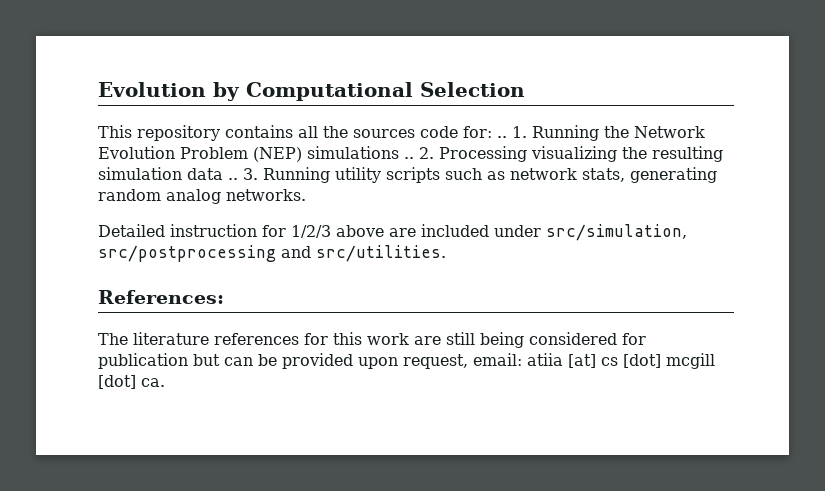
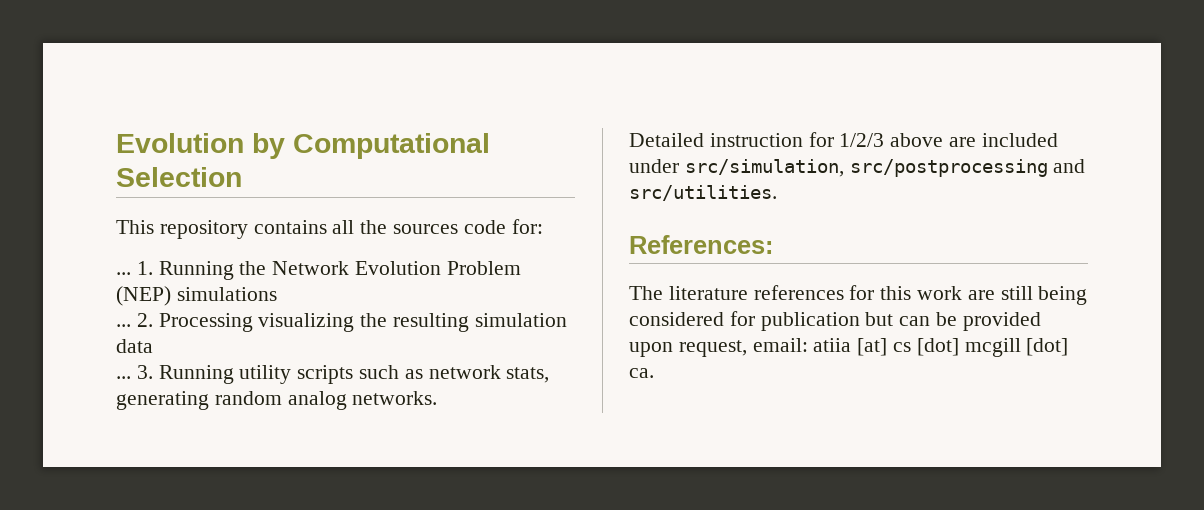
[497,136,507,138] .. -> [116,272,131,275] // ...
[404,157,414,159] .. -> [116,324,131,327] // ...
[228,178,238,180] .. -> [116,376,131,379] // ...

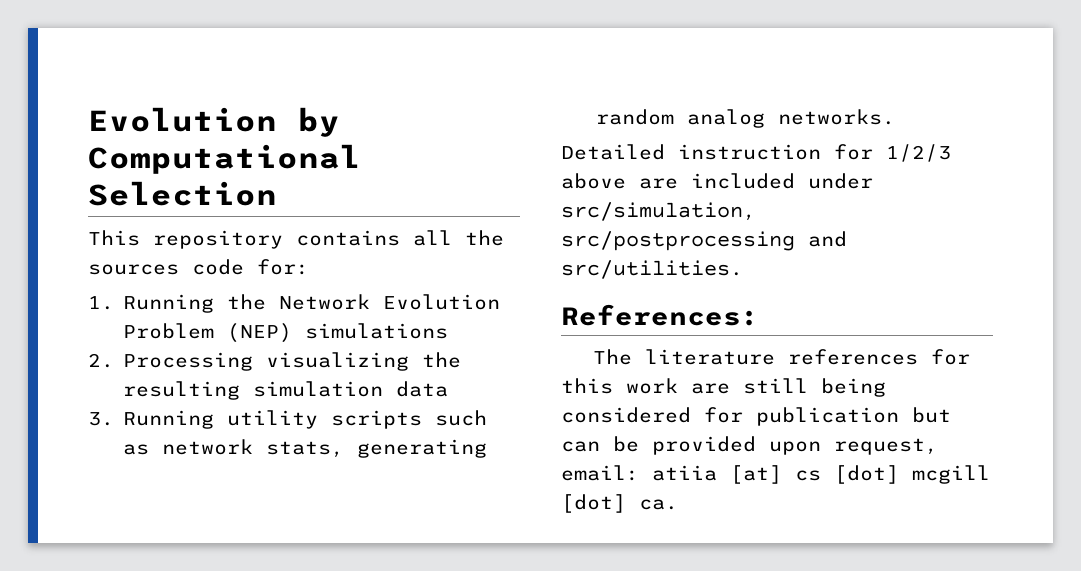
[116,272,131,275] ... -> (309, 267) none
[116,324,131,327] ... -> (449, 331) none
[116,376,131,379] ... -> (449, 389) none

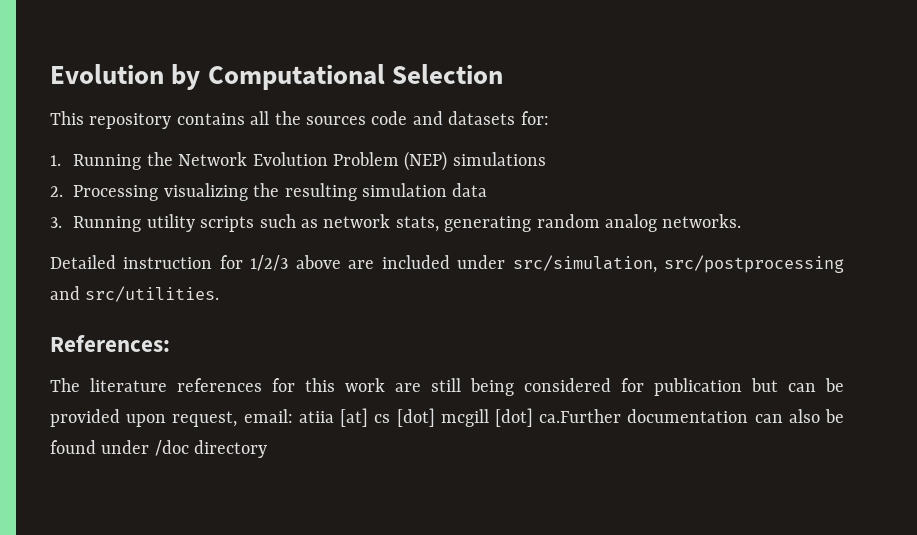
(244, 267) none -> [412,111,516,125] and datasets
[639,499,678,510] ca. -> [539,409,844,423] [50,440,268,458] ca.Further documentation can also be found under /doc directory

